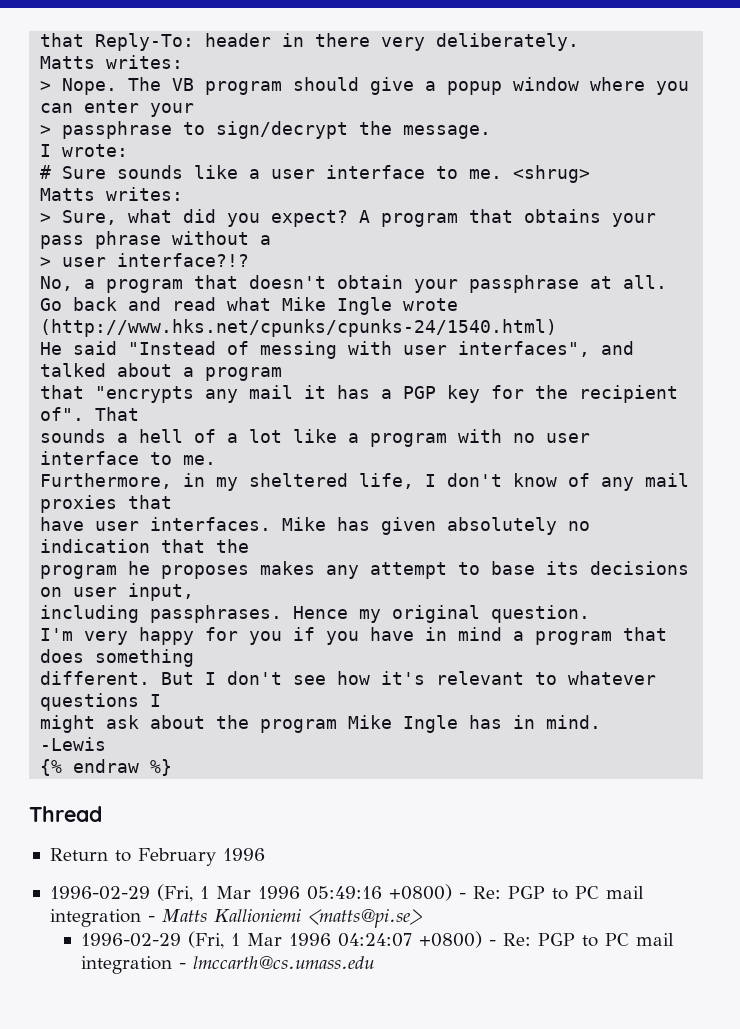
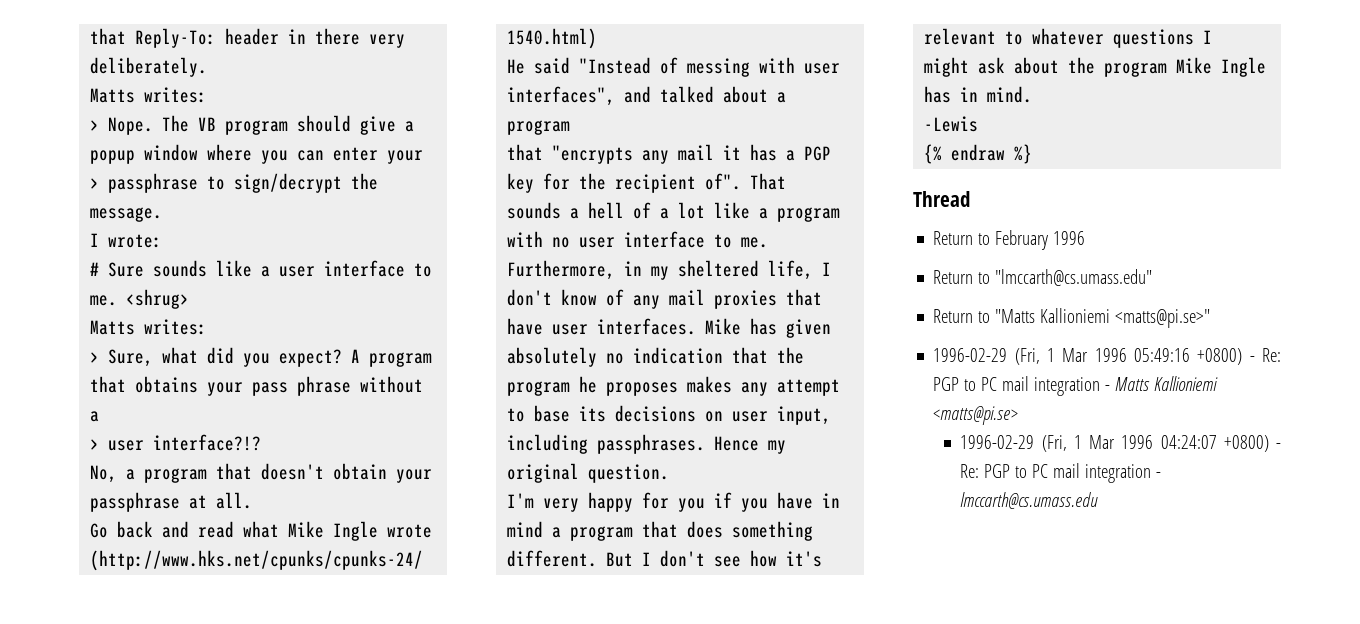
(265, 854) none -> [933,269,1153,286] [933,308,1211,328] // Return to "lmccarth@cs.umass.edu" // Return to "Matts Kallioniemi <matts@pi.se>"

